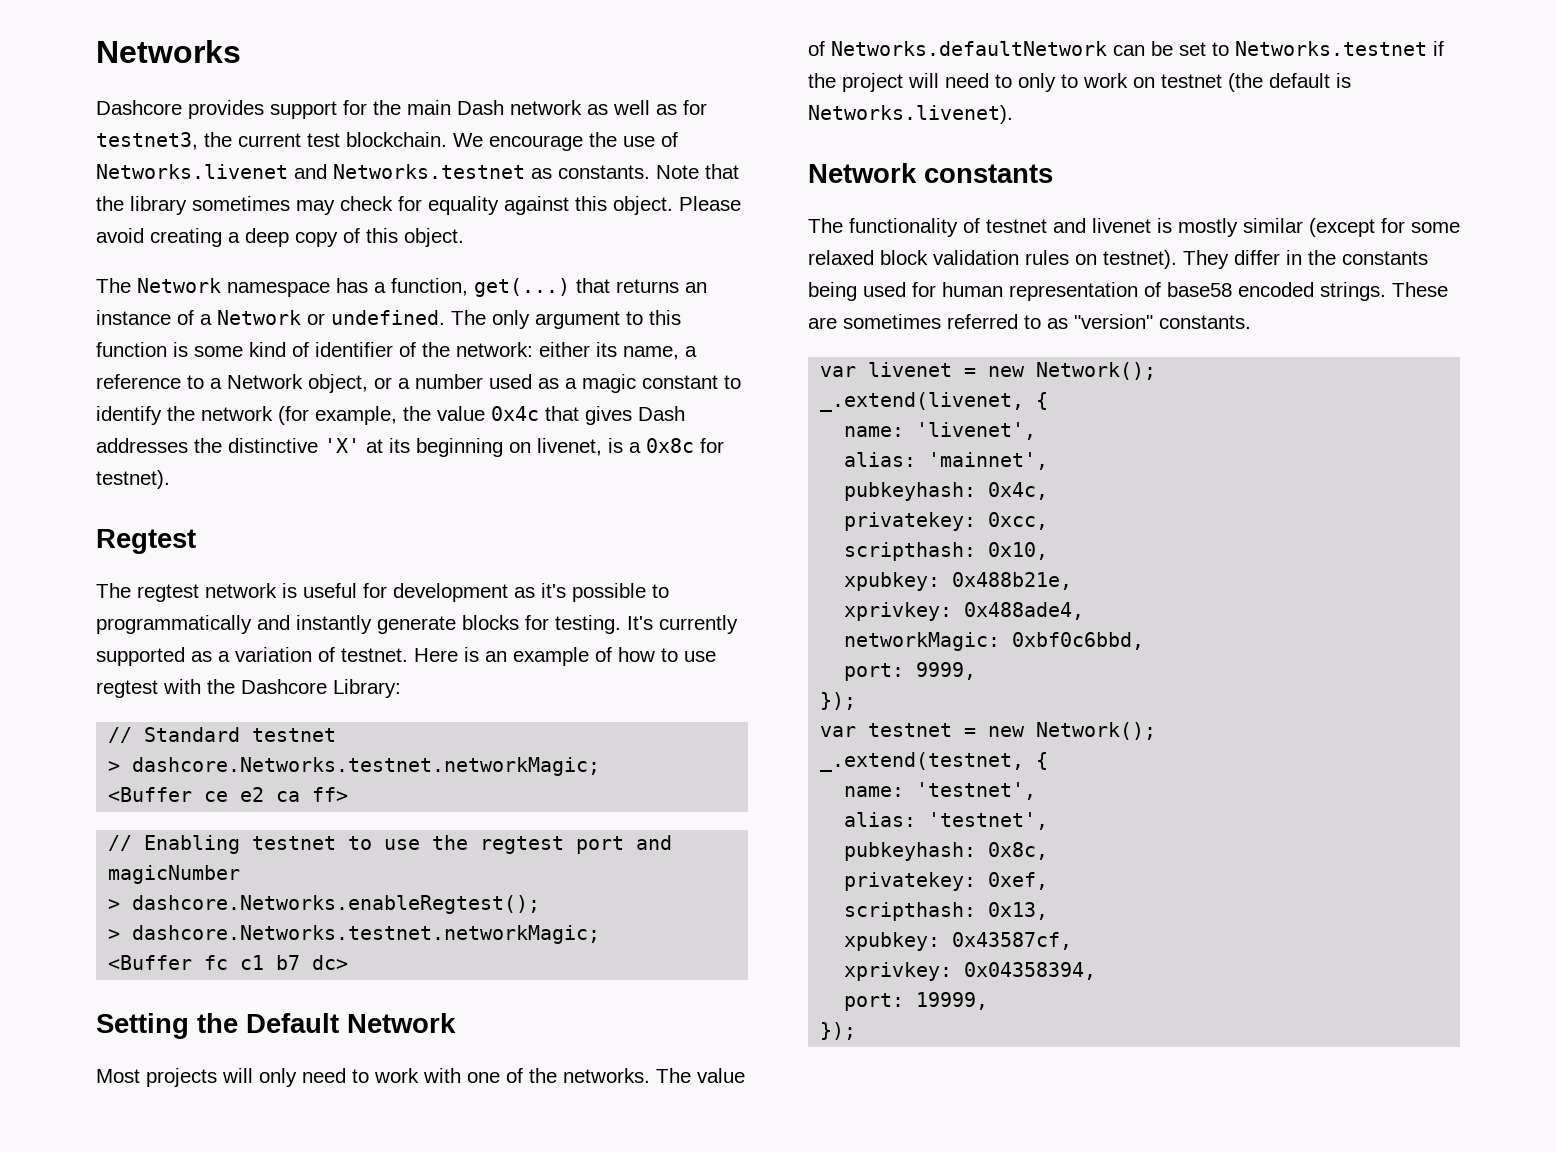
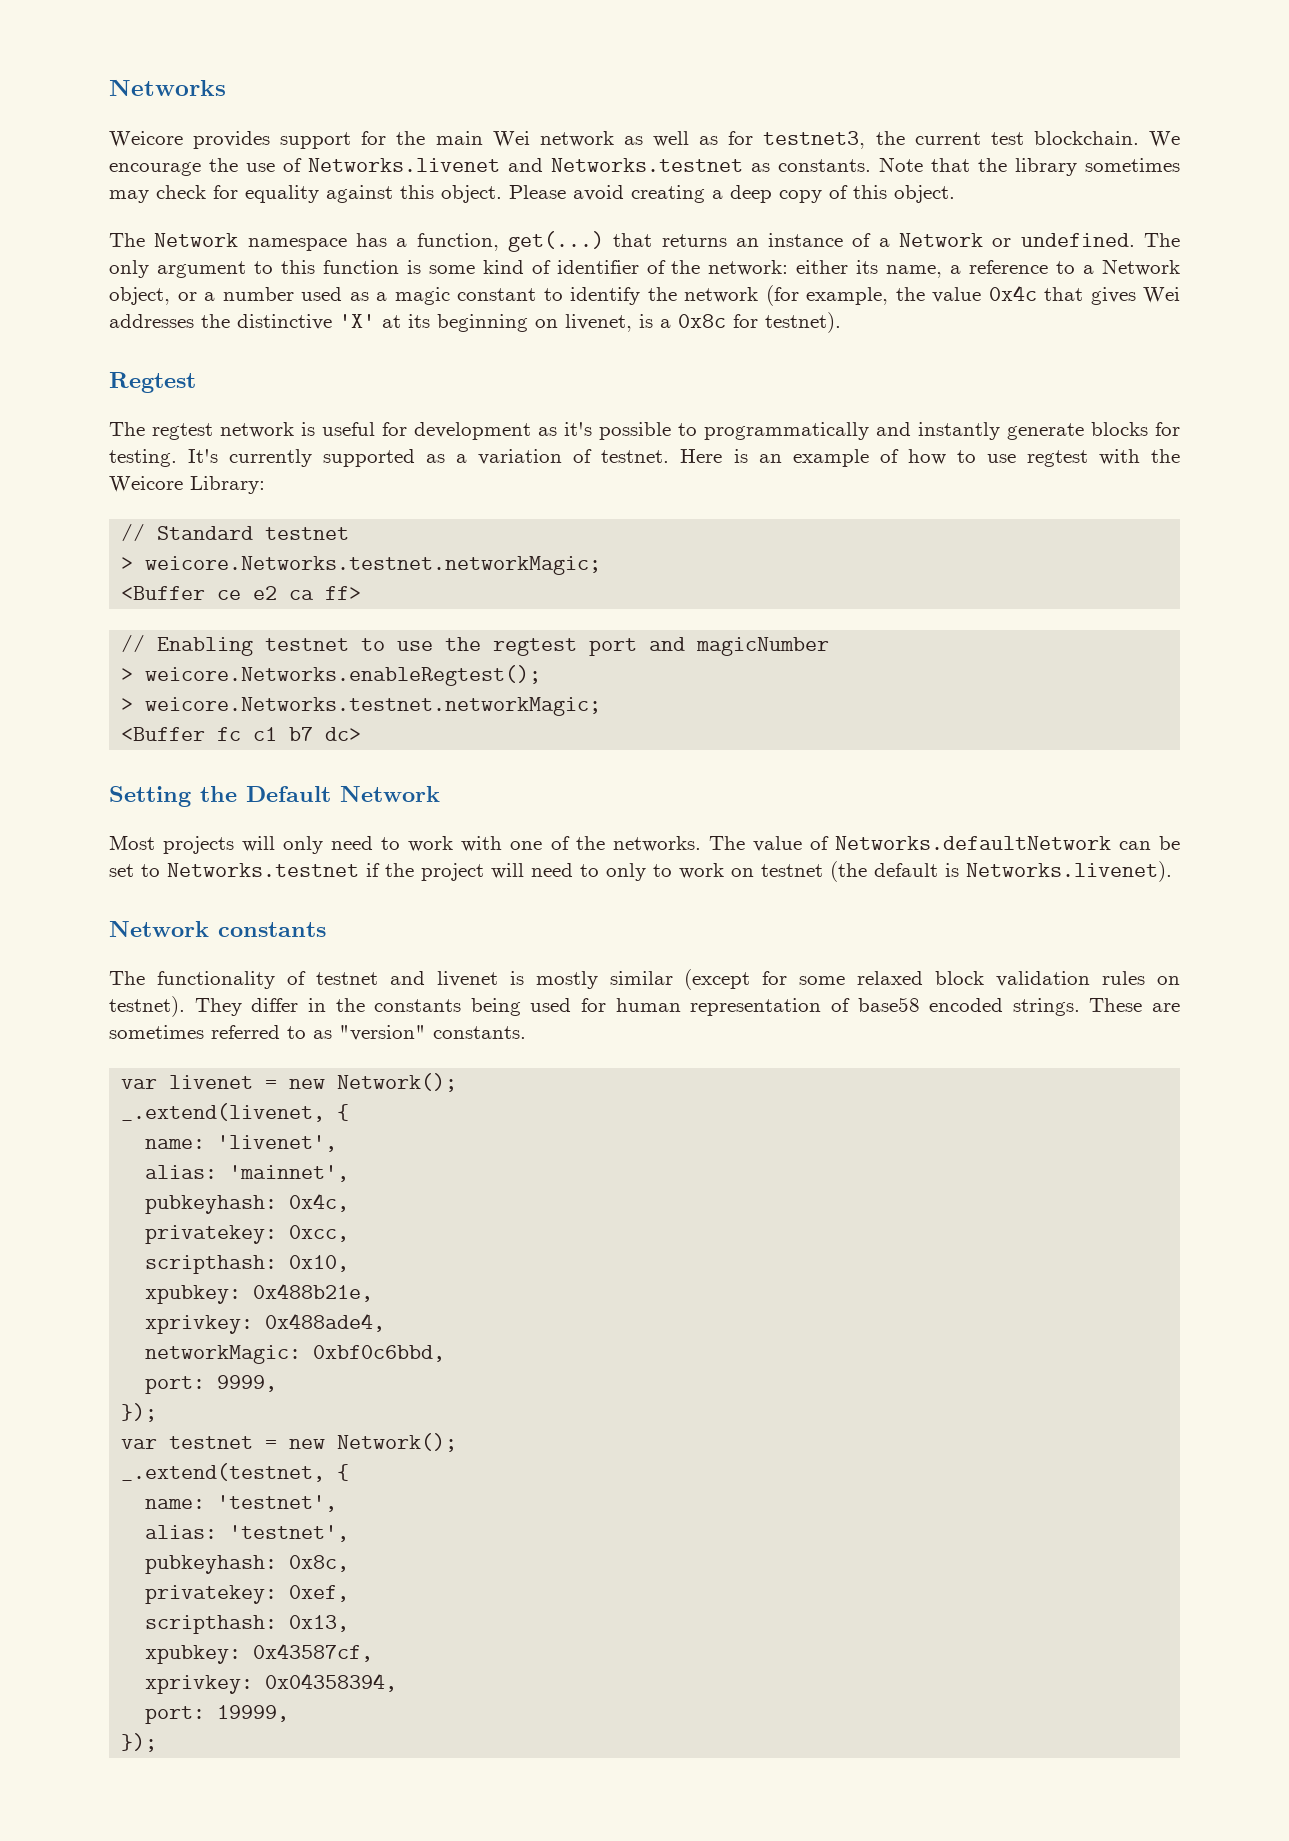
[96,100,182,115] Dashcore -> [109,131,183,147] Weicore
[457,100,504,115] Dash -> [492,131,530,147] Wei
[638,406,685,421] Dash -> [1143,287,1180,303] Wei
[241,679,327,694] Dashcore -> [109,476,183,492] Weicore
[132,757,601,776] dashcore.Networks.testnet.networkMagic; -> [145,556,602,575] weicore.Networks.testnet.networkMagic;
[132,895,541,914] [108,925,601,944] dashcore.Networks.enableRegtest(); // > dashcore.Networks.testnet.networkMagic; -> [145,665,542,686] [121,697,602,716] weicore.Networks.enableRegtest(); // > weicore.Networks.testnet.networkMagic;

